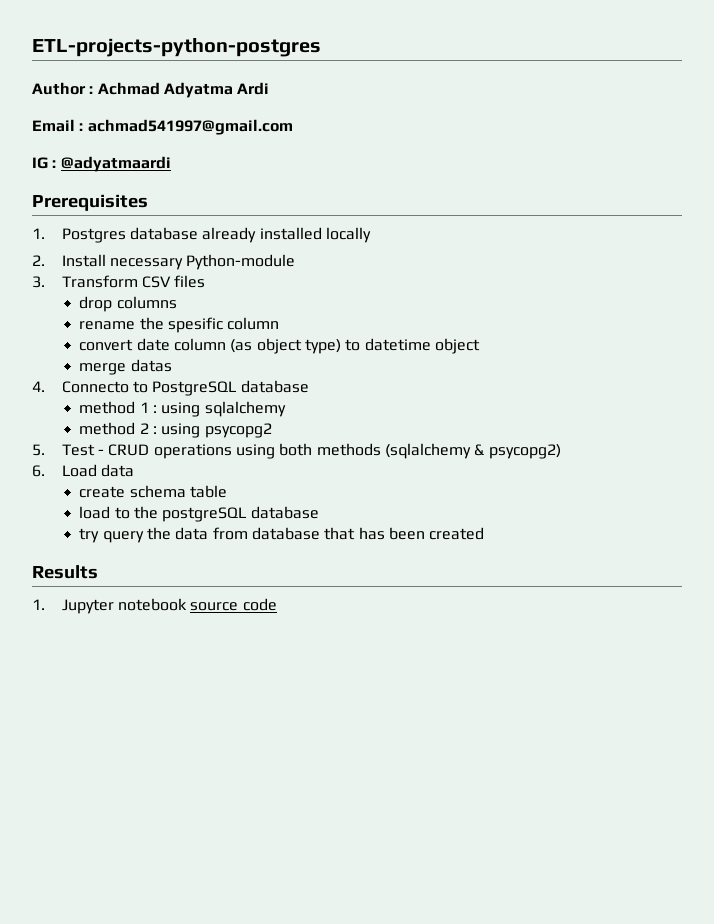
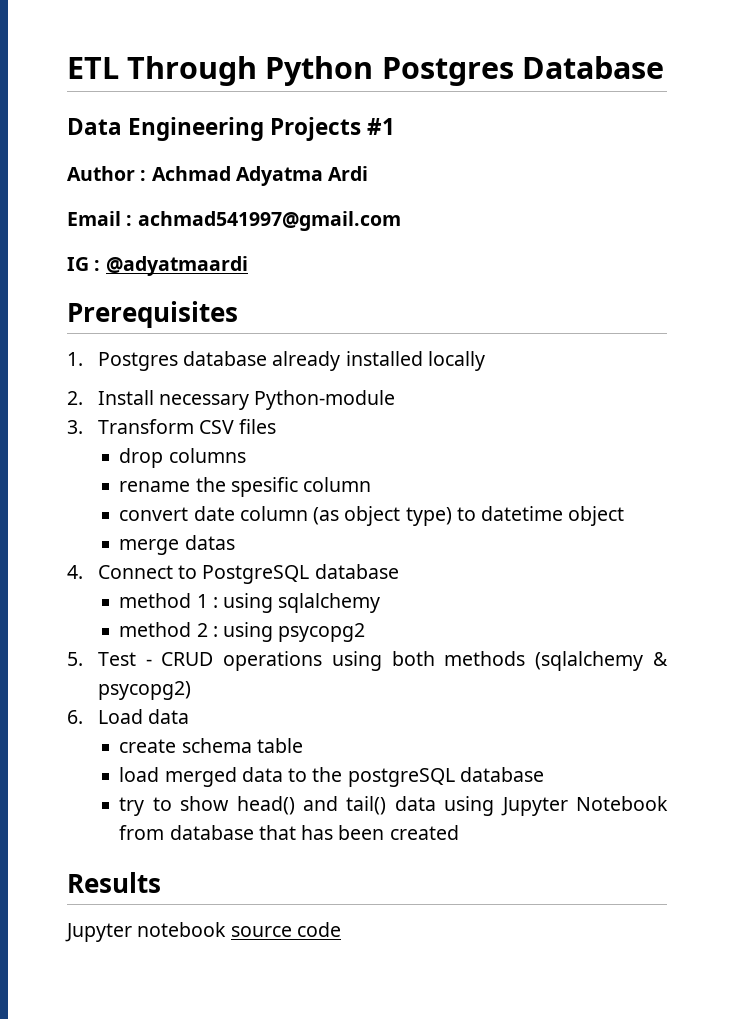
[32,38,321,57] ETL-projects-python-postgres -> [67,56,664,86] [67,117,396,141] ETL Through Python Postgres Database // Data Engineering Projects #1
[61,381,129,393] Connecto -> [97,565,173,579] Connect
(111, 512) none -> [164,767,283,787] merged data
[102,527,209,543] query the data -> [152,796,668,816] to show head() and tail() data using Jupyter Notebook
[32,599,45,610] 1. -> (161, 882) none

